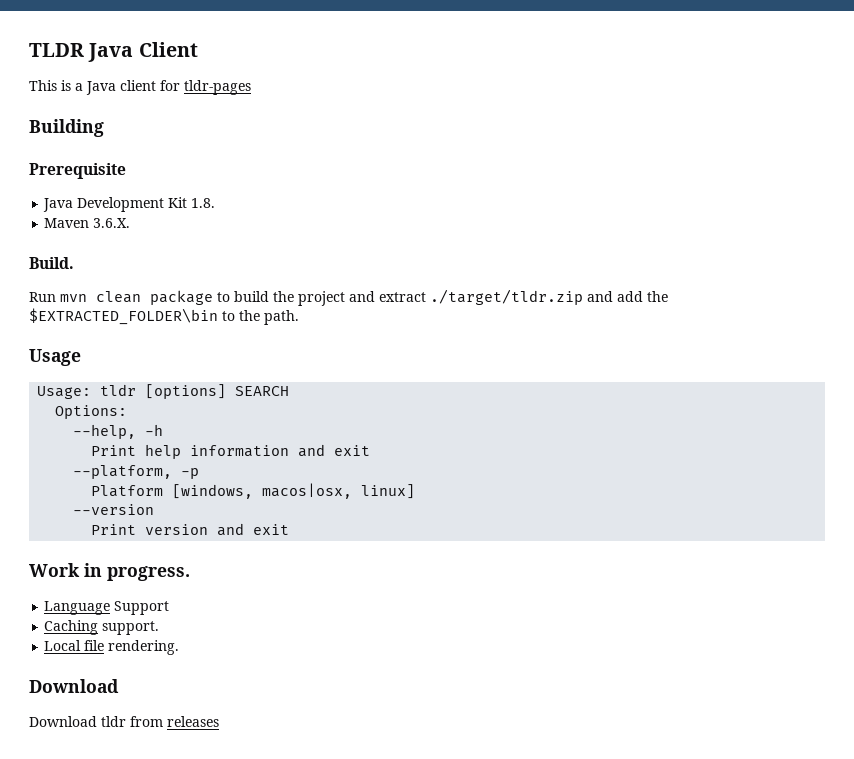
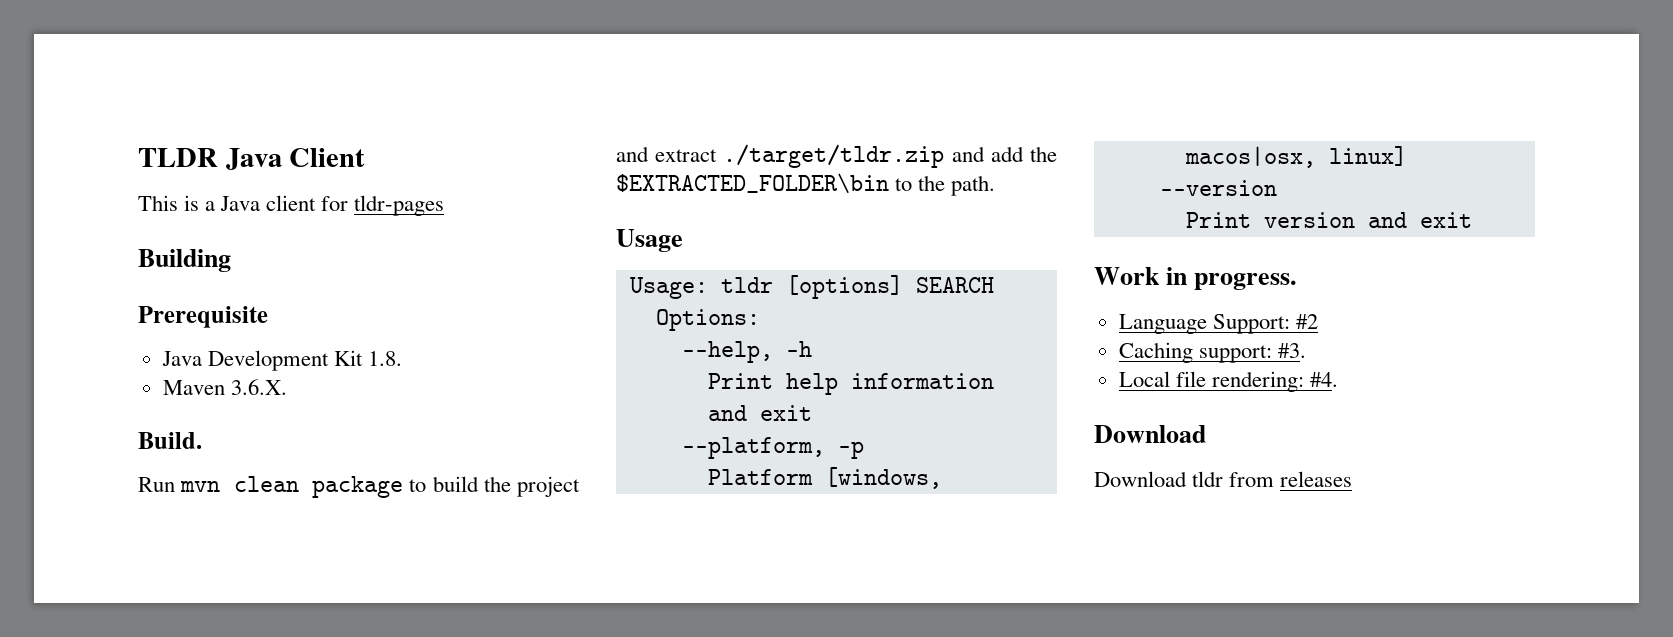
[114,601,170,615] Support -> [1212,314,1318,334] Support: #2
[102,621,160,635] support. -> [1198,343,1306,363] support: #3.
[108,640,180,655] rendering. -> [1211,371,1338,392] rendering: #4.

